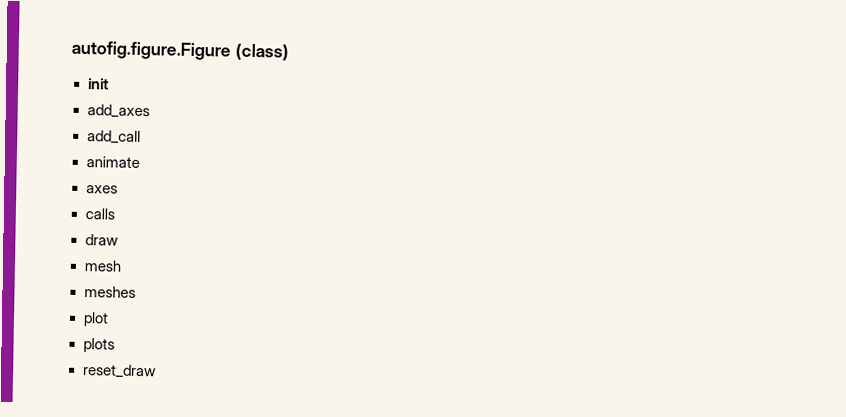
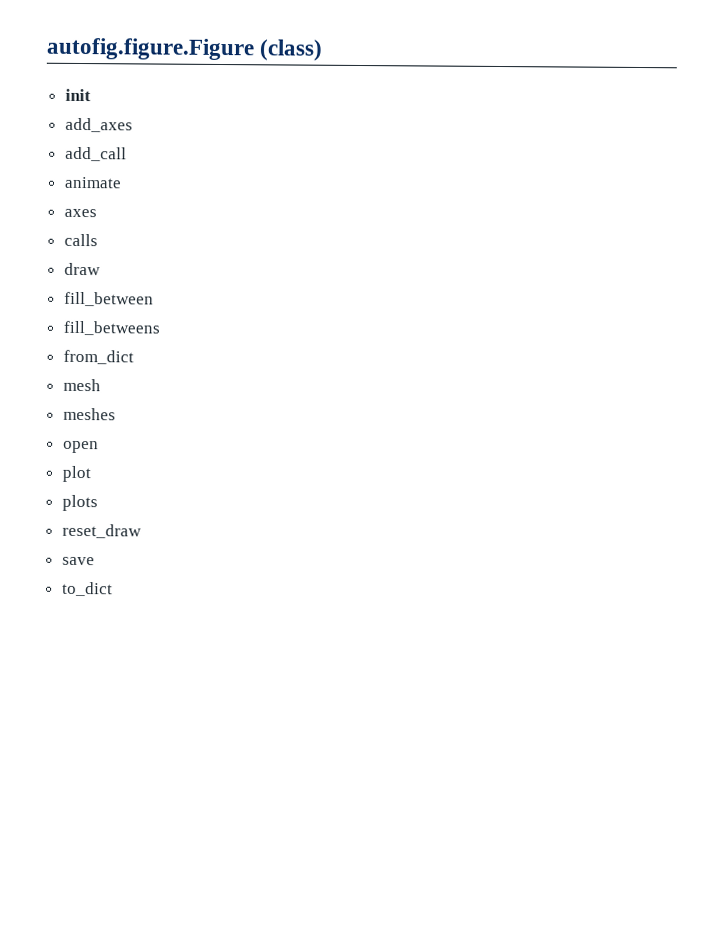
(119, 240) none -> [63,291,154,307] [62,320,161,336] [62,349,134,365] // fill_between // fill_betweens // from_dict
(136, 292) none -> [62,440,99,454] // open
(157, 371) none -> [61,556,95,566] [61,581,113,597] // save // to_dict

